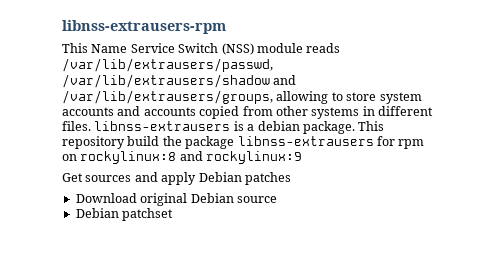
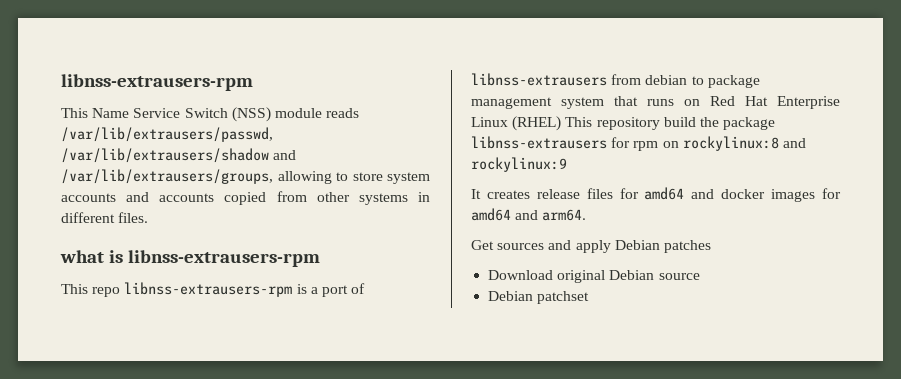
[94,121,355,134] libnss-extrausers is a debian package. -> [60,250,320,267] [61,282,366,297] [471,73,760,88] [471,96,840,109] [471,116,562,131] // what is libnss-extrausers-rpm // This repo libnss-extrausers-rpm is a port of libnss-extrausers from debian to package management system that runs on Red Hat Enterprise Linux (RHEL)
(303, 157) none -> [471,187,841,202] [471,208,587,221] // It creates release files for amd64 and docker images for amd64 and arm64.

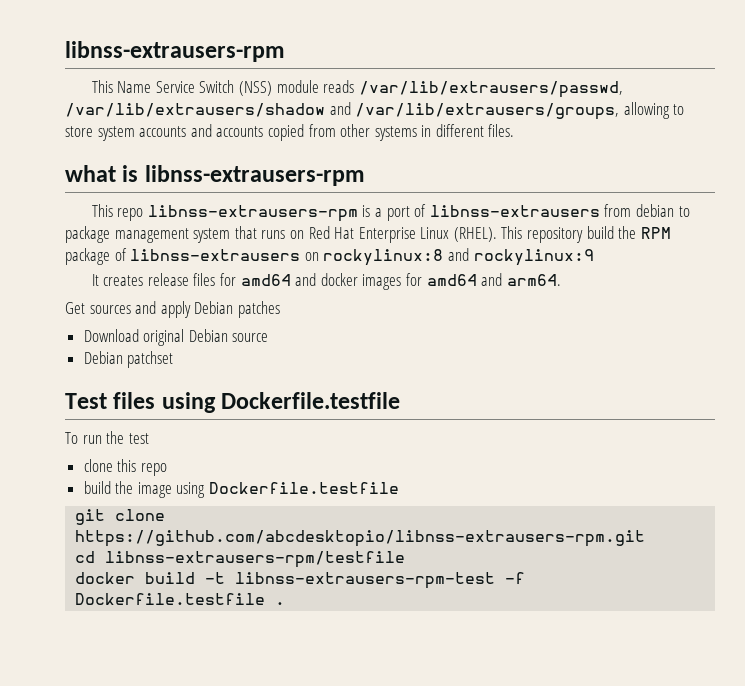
[512,116,562,131] (RHEL) -> [453,227,497,242] (RHEL).
[723,117,776,130] [471,136,659,151] package libnss-extrausers for rpm -> [640,227,671,239] [65,248,301,265] RPM package of libnss-extrausers
(590, 297) none -> [65,392,401,413] [65,431,149,444] [83,459,167,476] [83,481,400,498] [75,509,166,525] [75,530,646,547] [75,551,406,568] [75,572,526,589] [75,593,286,605] // Test files using Dockerfile.testfile // To run the test // clone this repo // build the image using Dockerfile.testfile // git clone https://github.com/abcdesktopio/libnss-extrausers-rpm.git // cd libnss-extrausers-rpm/testfile // docker build -t libnss-extrausers-rpm-test -f Dockerfile.testfile .

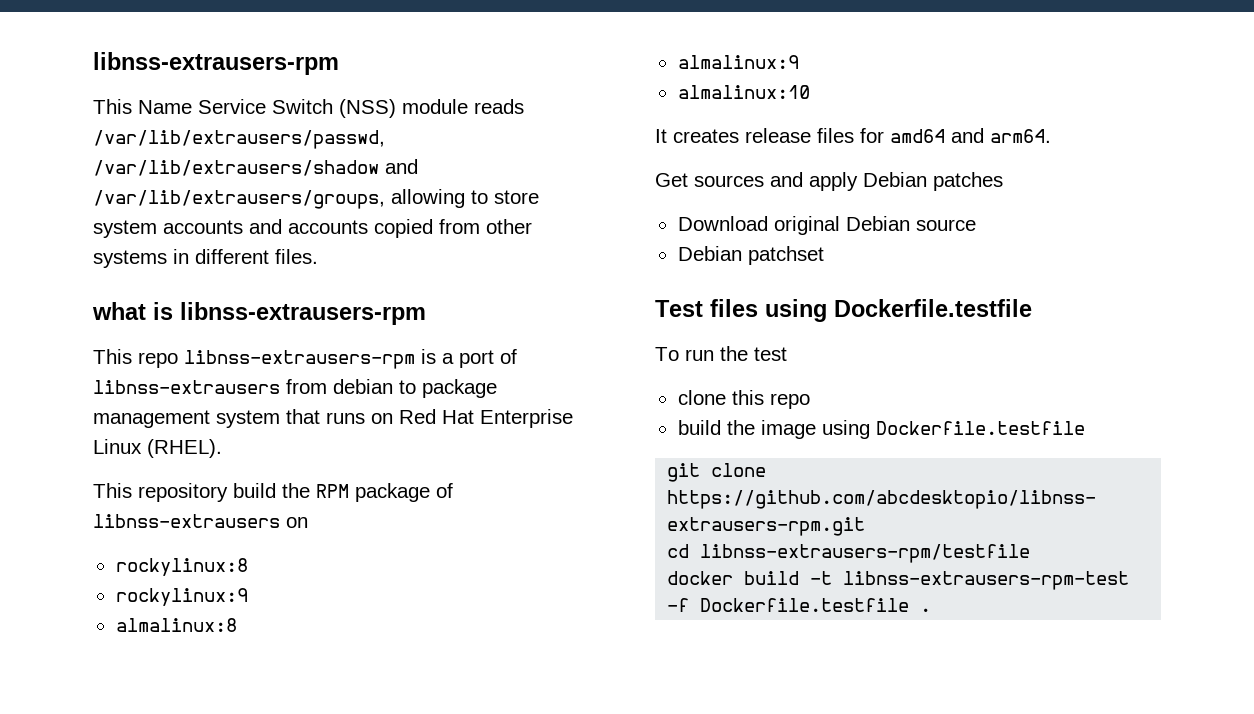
(497, 234) none -> (222, 448) //
(319, 256) none -> (308, 522) //
[447,248,469,261] and -> (248, 567) //
(594, 257) none -> [115,618,237,632] [677,55,799,69] [677,85,810,99] // almalinux:8 // almalinux:9 // almalinux:10
[320,273,503,290] docker images for amd64 and -> (984, 135) none

